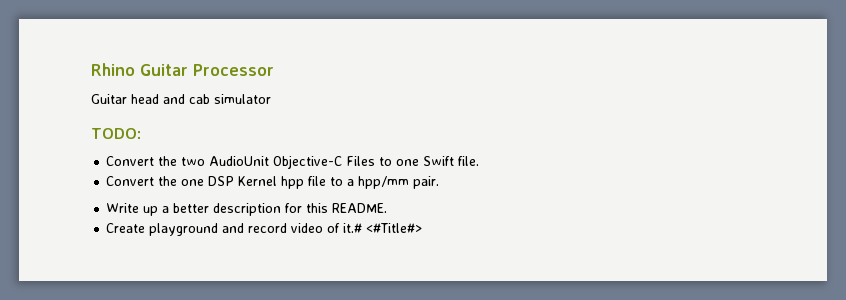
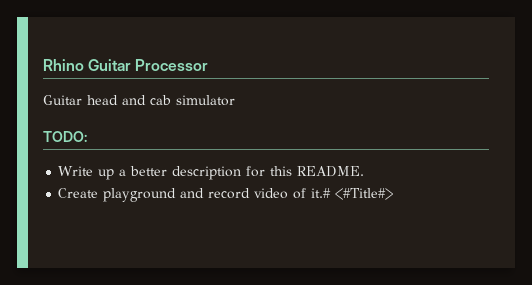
[106,155,480,169] [106,176,440,189] // Convert the two AudioUnit Objective-C Files to one Swift file. // Convert the one DSP Kernel hpp file to a hpp/mm pair. -> (87, 136) none

